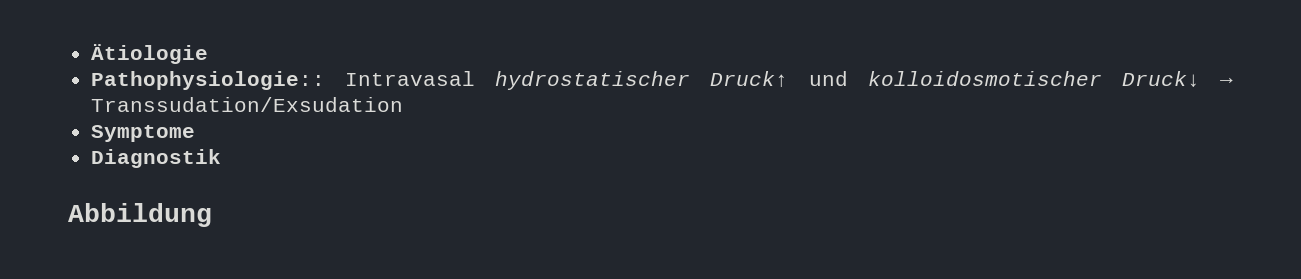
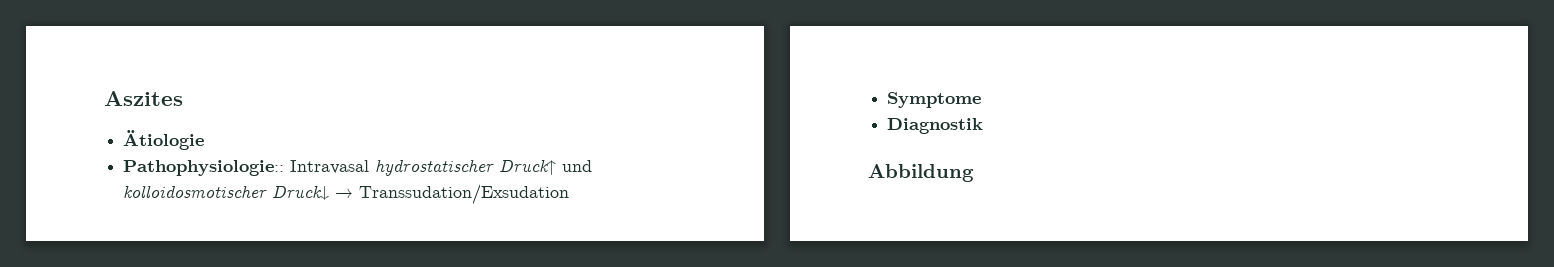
(91, 54) none -> [104,91,183,106] Aszites //

